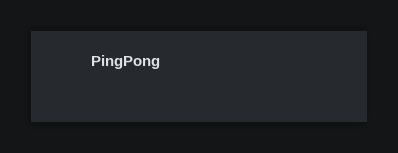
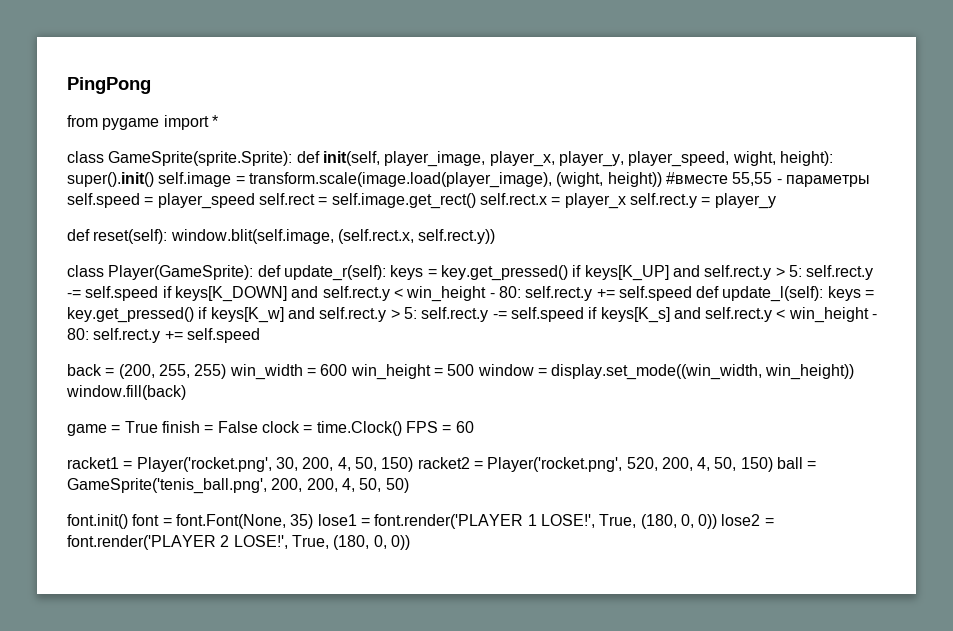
(160, 62) none -> [67,115,218,130] [67,151,833,167] [67,172,870,188] [67,193,776,209] [67,229,496,244] [67,265,874,281] [67,286,875,302] [67,307,878,323] [67,328,260,343] [67,364,855,380] [66,385,186,400] [67,421,474,436] [67,457,817,472] [67,478,409,494] [67,514,774,529] [67,535,410,550] // from pygame import * // class GameSprite(sprite.Sprite): def init(self, player_image, player_x, player_y, player_speed, wight, height): super().init() self.image = transform.scale(image.load(player_image), (wight, height)) #вместе 55,55 - параметры self.speed = player_speed self.rect = self.image.get_rect() self.rect.x = player_x self.rect.y = player_y // def reset(self): window.blit(self.image, (self.rect.x, self.rect.y)) // class Player(GameSprite): def update_r(self): keys = key.get_pressed() if keys[K_UP] and self.rect.y > 5: self.rect.y -= self.speed if keys[K_DOWN] and self.rect.y < win_height - 80: self.rect.y += self.speed def update_l(self): keys = key.get_pressed() if keys[K_w] and self.rect.y > 5: self.rect.y -= self.speed if keys[K_s] and self.rect.y < win_height - 80: self.rect.y += self.speed // back = (200, 255, 255) win_width = 600 win_height = 500 window = display.set_mode((win_width, win_height)) window.fill(back) // game = True finish = False clock = time.Clock() FPS = 60 // racket1 = Player('rocket.png', 30, 200, 4, 50, 150) racket2 = Player('rocket.png', 520, 200, 4, 50, 150) ball = GameSprite('tenis_ball.png', 200, 200, 4, 50, 50) // font.init() font = font.Font(None, 35) lose1 = font.render('PLAYER 1 LOSE!', True, (180, 0, 0)) lose2 = font.render('PLAYER 2 LOSE!', True, (180, 0, 0))

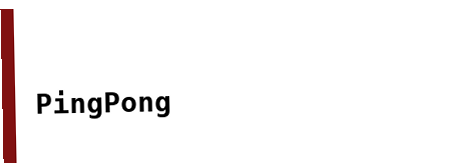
[67,115,218,130] [67,151,833,167] [67,172,870,188] [67,193,776,209] [67,229,496,244] [67,265,874,281] [67,286,875,302] [67,307,878,323] [67,328,260,343] [67,364,855,380] [66,385,186,400] [67,421,474,436] [67,457,817,472] [67,478,409,494] [67,514,774,529] [67,535,410,550] // from pygame import * // class GameSprite(sprite.Sprite): def init(self, player_image, player_x, player_y, player_speed, wight, height): super().init() self.image = transform.scale(image.load(player_image), (wight, height)) #вместе 55,55 - параметры self.speed = player_speed self.rect = self.image.get_rect() self.rect.x = player_x self.rect.y = player_y // def reset(self): window.blit(self.image, (self.rect.x, self.rect.y)) // class Player(GameSprite): def update_r(self): keys = key.get_pressed() if keys[K_UP] and self.rect.y > 5: self.rect.y -= self.speed if keys[K_DOWN] and self.rect.y < win_height - 80: self.rect.y += self.speed def update_l(self): keys = key.get_pressed() if keys[K_w] and self.rect.y > 5: self.rect.y -= self.speed if keys[K_s] and self.rect.y < win_height - 80: self.rect.y += self.speed // back = (200, 255, 255) win_width = 600 win_height = 500 window = display.set_mode((win_width, win_height)) window.fill(back) // game = True finish = False clock = time.Clock() FPS = 60 // racket1 = Player('rocket.png', 30, 200, 4, 50, 150) racket2 = Player('rocket.png', 520, 200, 4, 50, 150) ball = GameSprite('tenis_ball.png', 200, 200, 4, 50, 50) // font.init() font = font.Font(None, 35) lose1 = font.render('PLAYER 1 LOSE!', True, (180, 0, 0)) lose2 = font.render('PLAYER 2 LOSE!', True, (180, 0, 0)) -> (172, 104) none

